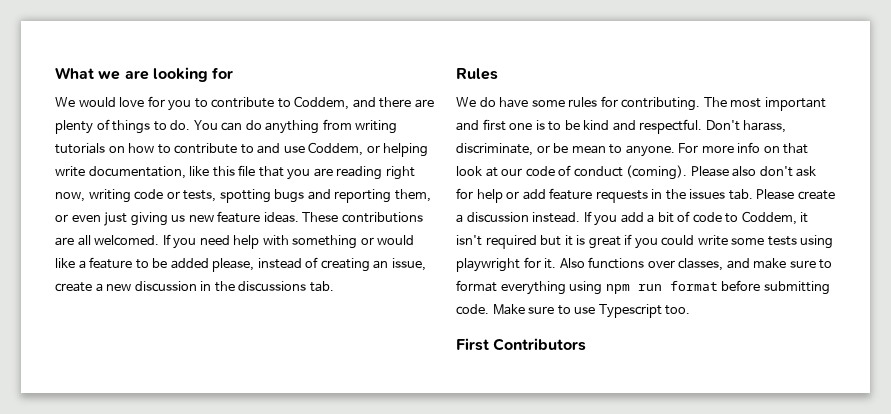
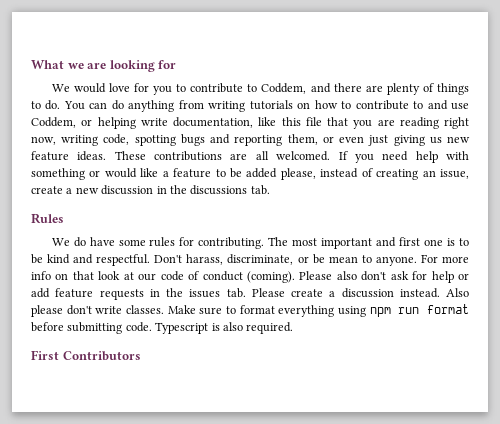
[134,189,217,202] code or tests, -> [103,134,130,145] code,
[583,211,809,226] [456,234,834,249] [456,257,787,272] If you add a bit of code to Coddem, it isn't required but it is great if you could write some tests using playwright for it. Also functions over classes, and make -> [446,288,469,297] [31,305,196,317] Also please don't write classes. Make
[492,304,691,318] Make sure to use Typescript too. -> [155,322,294,334] Typescript is also required.

